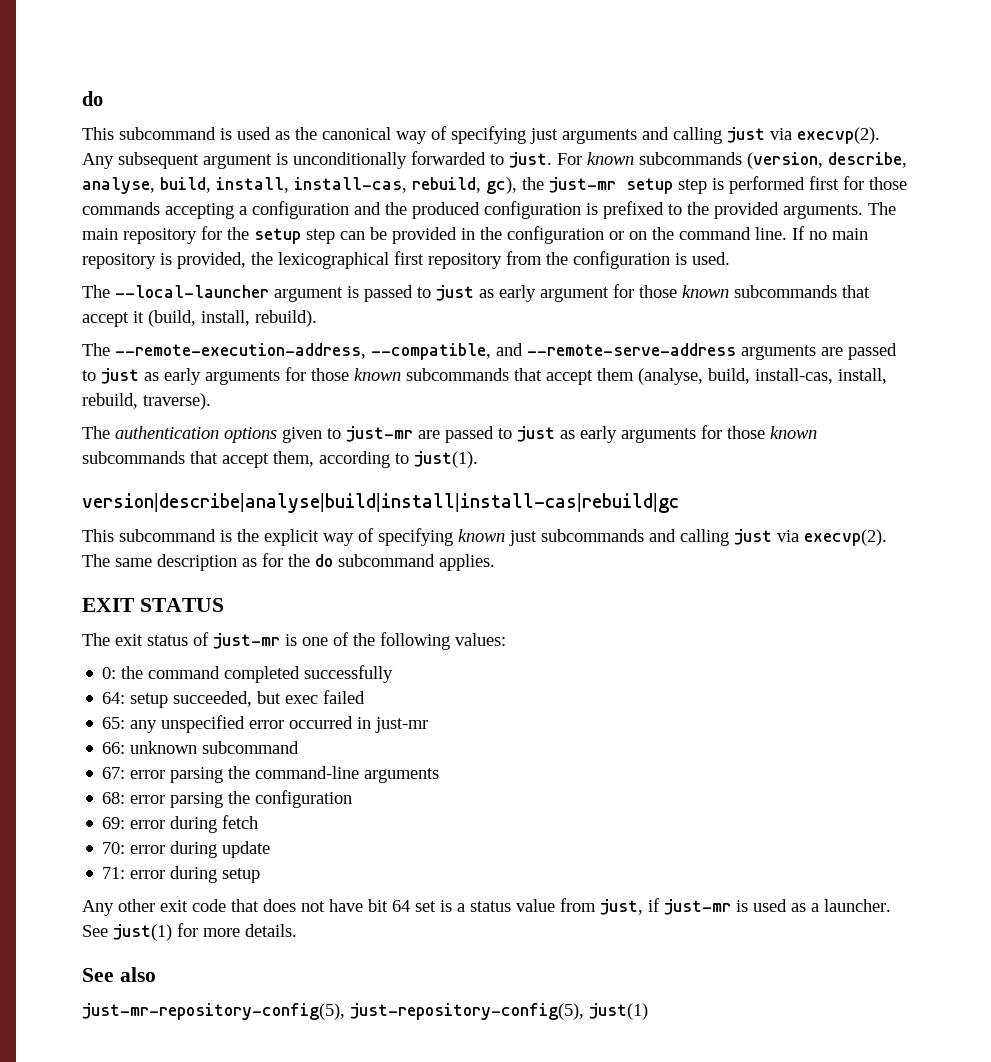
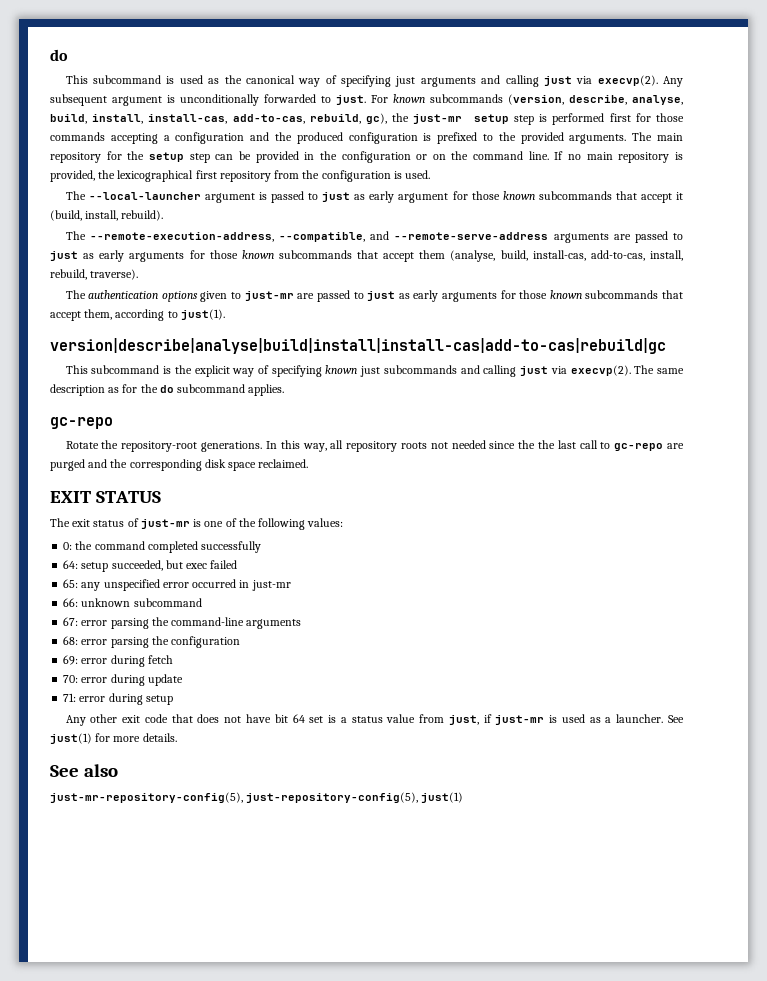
(407, 185) none -> [232,114,305,124] add-to-cas,
(833, 376) none -> [590,250,645,261] add-to-cas,
[82,493,679,513] version|describe|analyse|build|install|install-cas|rebuild|gc -> [50,338,666,354] version|describe|analyse|build|install|install-cas|add-to-cas|rebuild|gc
(495, 562) none -> [50,417,113,429] [65,440,685,452] [50,459,309,471] // gc-repo // Rotate the repository-root generations. In this way, all repository roots not needed since the the last call to gc-repo are purged and the corresponding disk space reclaimed.

